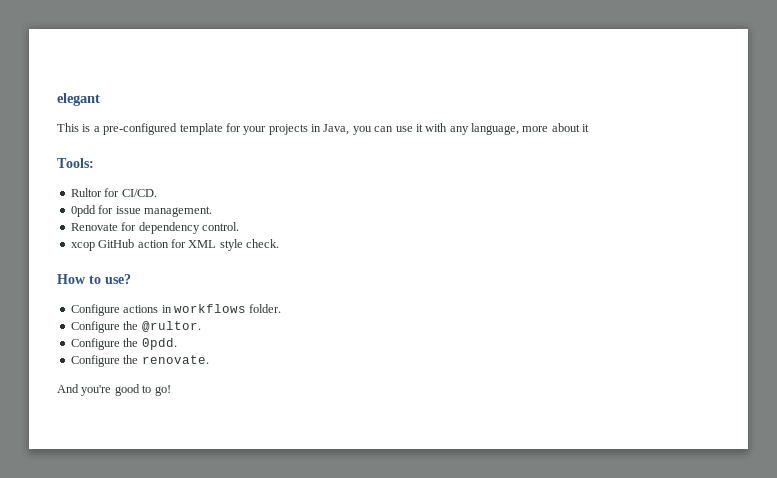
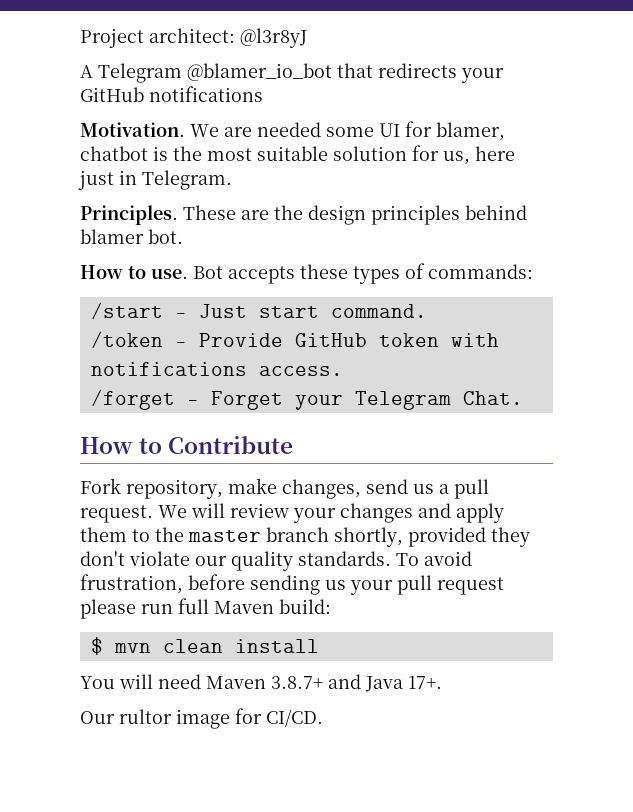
[57,93,100,106] [57,123,590,135] [57,158,94,168] [70,188,157,197] [70,205,212,217] [70,222,239,234] [70,239,279,251] [57,274,131,284] [70,304,282,316] [70,321,201,333] [70,338,177,350] [70,355,209,367] [57,384,171,396] elegant // This is a pre-configured template for your projects in Java, you can use it with any language, more about it // Tools: // Rultor for CI/CD. // 0pdd for issue management. // Renovate for dependency control. // xcop GitHub action for XML style check. // How to use? // Configure actions in workflows folder. // Configure the @rultor. // Configure the 0pdd. // Configure the renovate. // And you're good to go! -> [80,28,307,48] [80,63,504,83] [80,86,263,102] [80,121,505,141] [80,145,515,165] [78,170,232,190] [80,205,527,225] [80,229,183,244] [80,263,533,284] [90,302,427,319] [90,331,499,348] [90,362,343,376] [90,389,523,410] [80,436,294,454] [80,478,489,499] [80,503,504,523] [80,527,530,547] [80,551,472,571] [80,574,504,595] [80,598,331,619] [90,637,319,655] [80,674,442,692] [80,708,323,729] Project architect: @l3r8yJ // A Telegram @blamer_io_bot that redirects your GitHub notifications // Motivation. We are needed some UI for blamer, chatbot is the most suitable solution for us, here just in Telegram. // Principles. These are the design principles behind blamer bot. // How to use. Bot accepts these types of commands: // /start - Just start command. // /token - Provide GitHub token with notifications access. // /forget - Forget your Telegram Chat. // How to Contribute // Fork repository, make changes, send us a pull request. We will review your changes and apply them to the master branch shortly, provided they don't violate our quality standards. To avoid frustration, before sending us your pull request please run full Maven build: // $ mvn clean install // You will need Maven 3.8.7+ and Java 17+. // Our rultor image for CI/CD.

